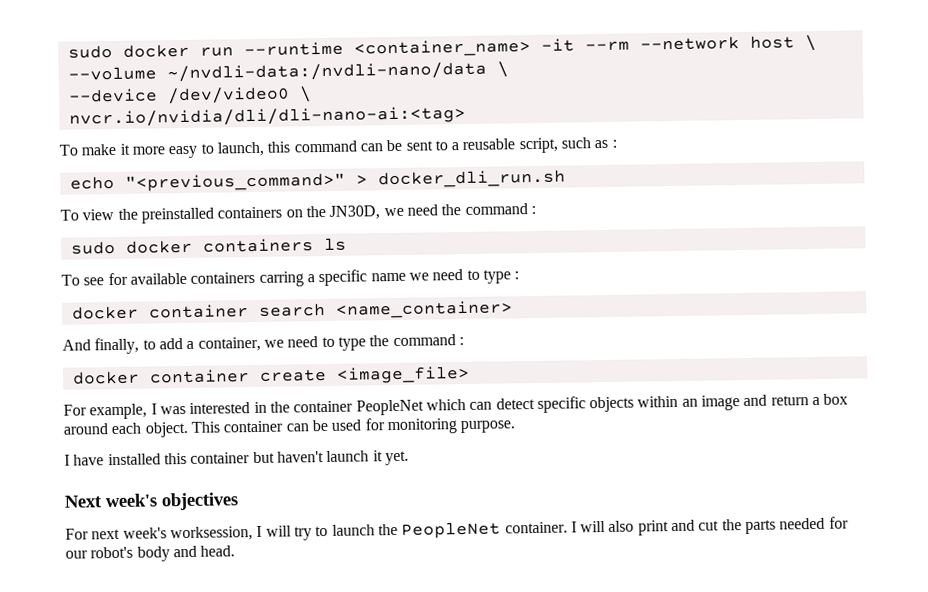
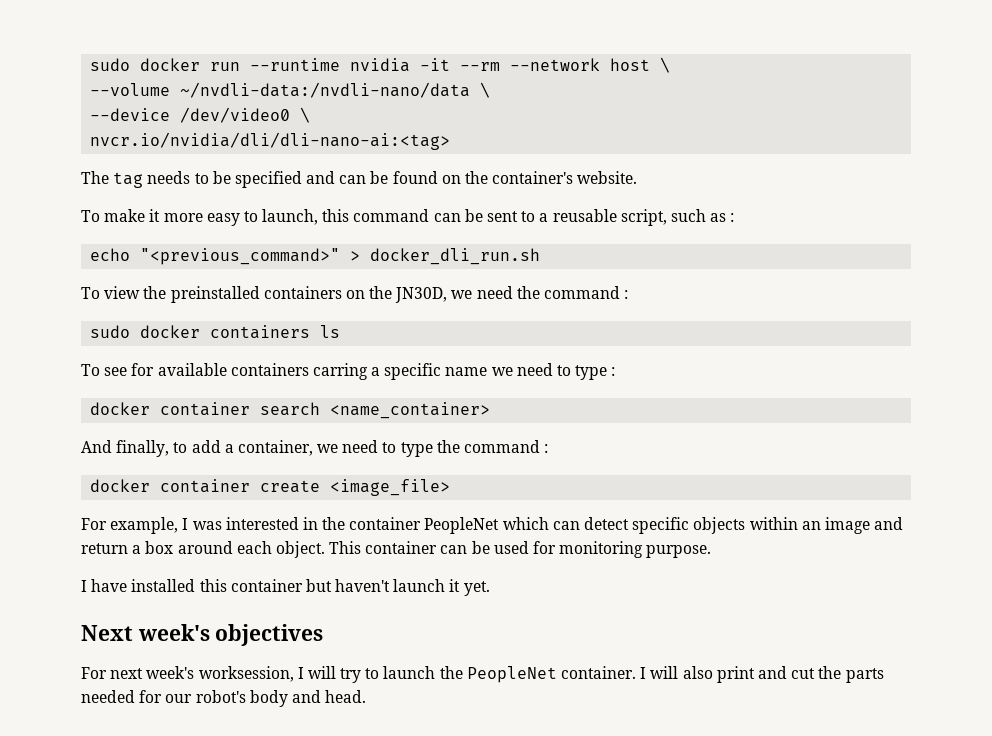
[353,39,531,58] <container_name> -> [350,58,411,72] nvidia
(466, 116) none -> [81,171,638,188] // The tag needs to be specified and can be found on the container's website.

